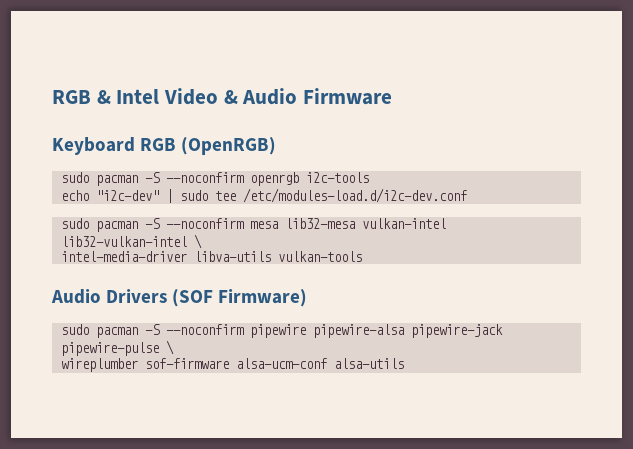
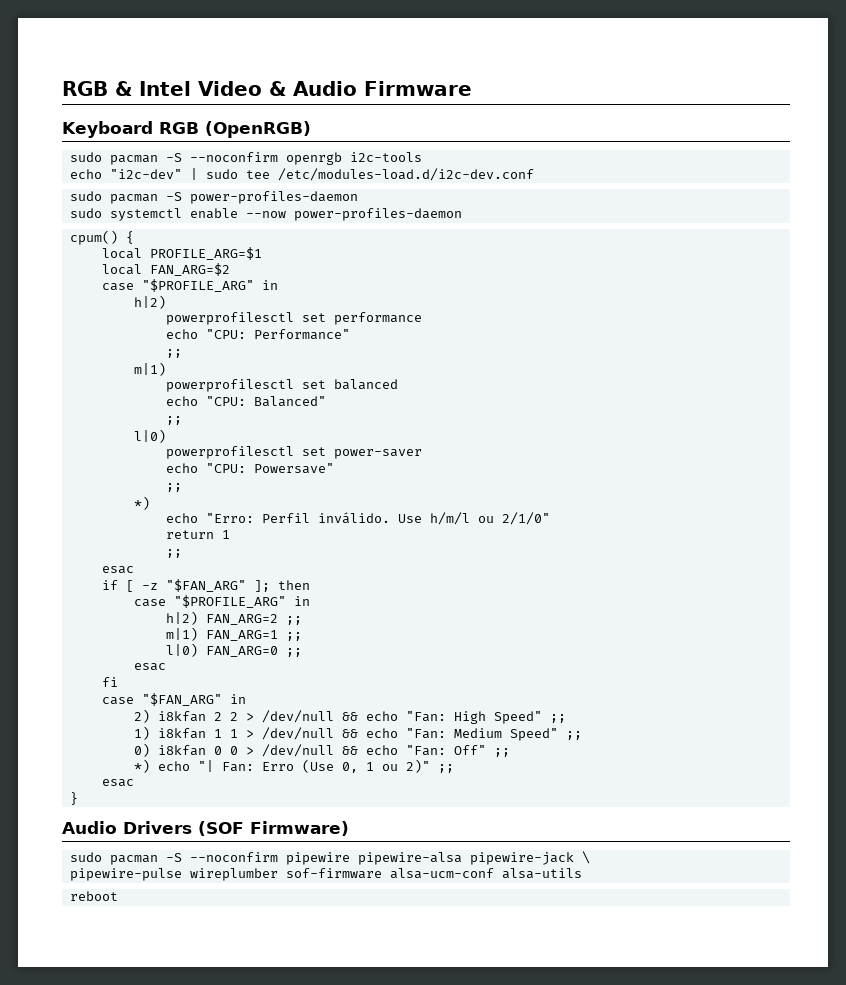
[166,218,446,229] [61,234,202,249] [61,251,362,262] --noconfirm mesa lib32-mesa vulkan-intel lib32-vulkan-intel \ // intel-media-driver libva-utils vulkan-tools -> [189,191,358,204] [69,208,462,221] [69,230,134,245] [101,247,262,260] [101,263,230,276] [101,279,278,292] [133,295,166,309] [165,312,422,325] [165,329,350,340] [165,349,182,358] [133,362,166,376] [165,379,398,392] [165,396,326,407] [165,416,182,425] [133,429,166,443] [165,446,422,459] [165,463,334,474] [165,483,182,492] [133,496,150,510] [165,512,550,525] [165,530,230,539] [165,549,182,558] [101,566,134,574] [101,579,310,592] [133,595,310,608] [165,611,302,625] [165,627,302,641] [165,643,302,657] [133,663,166,671] [101,677,118,687] [101,693,246,706] [133,709,566,724] [133,726,582,741] [133,743,510,757] [133,759,454,773] [101,779,134,787] [69,792,78,805] power-profiles-daemon // sudo systemctl enable --now power-profiles-daemon // cpum() { // local PROFILE_ARG=$1 // local FAN_ARG=$2 // case "$PROFILE_ARG" in // h|2) // powerprofilesctl set performance // echo "CPU: Performance" // ;; // m|1) // powerprofilesctl set balanced // echo "CPU: Balanced" // ;; // l|0) // powerprofilesctl set power-saver // echo "CPU: Powersave" // ;; // *) // echo "Erro: Perfil inválido. Use h/m/l ou 2/1/0" // return 1 // ;; // esac // if [ -z "$FAN_ARG" ]; then // case "$PROFILE_ARG" in // h|2) FAN_ARG=2 ;; // m|1) FAN_ARG=1 ;; // l|0) FAN_ARG=0 ;; // esac // fi // case "$FAN_ARG" in // 2) i8kfan 2 2 > /dev/null && echo "Fan: High Speed" ;; // 1) i8kfan 1 1 > /dev/null && echo "Fan: Medium Speed" ;; // 0) i8kfan 0 0 > /dev/null && echo "Fan: Off" ;; // *) echo "| Fan: Erro (Use 0, 1 ou 2)" ;; // esac // }
[61,340,174,356] pipewire-pulse \ // -> [581,851,590,864] [69,868,182,881] \ // pipewire-pulse
(404, 363) none -> [69,891,118,901] // reboot

